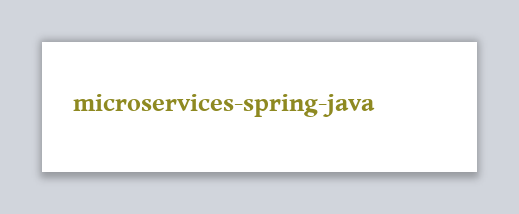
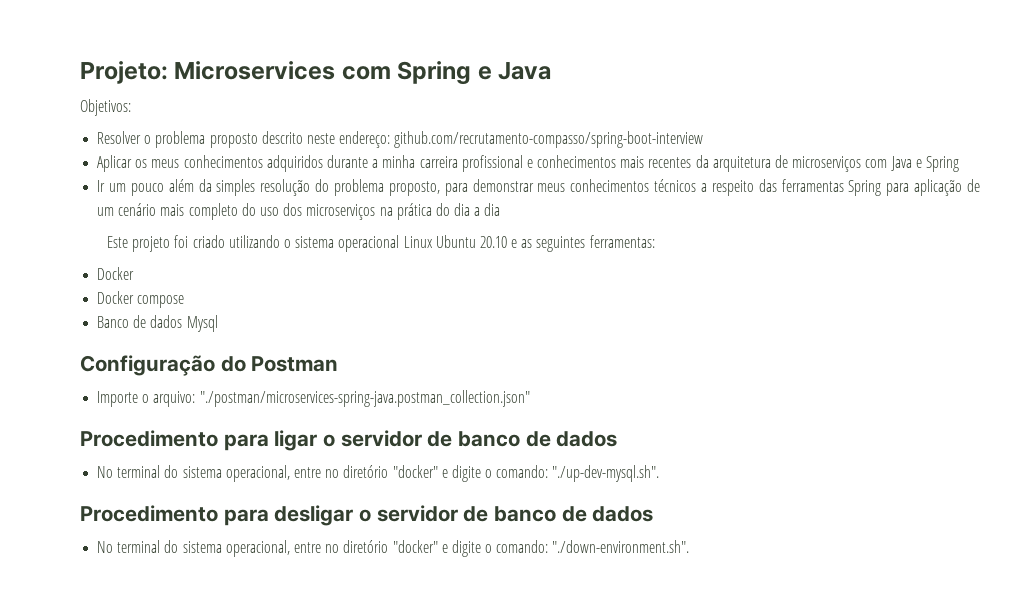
[73,94,375,117] microservices-spring-java -> [80,61,552,85] [80,99,131,116] [97,131,704,148] [97,155,959,172] [97,179,981,196] [97,203,501,220] [107,235,655,252] [97,267,135,280] [97,291,185,308] [97,315,218,332] [80,355,339,376] [97,390,530,407] [80,430,618,451] [97,465,660,482] [80,505,654,526] [97,540,690,557] Projeto: Microservices com Spring e Java // Objetivos: // Resolver o problema proposto descrito neste endereço: github.com/recrutamento-compasso/spring-boot-interview // Aplicar os meus conhecimentos adquiridos durante a minha carreira profissional e conhecimentos mais recentes da arquitetura de microserviços com Java e Spring // Ir um pouco além da simples resolução do problema proposto, para demonstrar meus conhecimentos técnicos a respeito das ferramentas Spring para aplicação de um cenário mais completo do uso dos microserviços na prática do dia a dia // Este projeto foi criado utilizando o sistema operacional Linux Ubuntu 20.10 e as seguintes ferramentas: // Docker // Docker compose // Banco de dados Mysql // Configuração do Postman // Importe o arquivo: "./postman/microservices-spring-java.postman_collection.json" // Procedimento para ligar o servidor de banco de dados // No terminal do sistema operacional, entre no diretório "docker" e digite o comando: "./up-dev-mysql.sh". // Procedimento para desligar o servidor de banco de dados // No terminal do sistema operacional, entre no diretório "docker" e digite o comando: "./down-environment.sh".

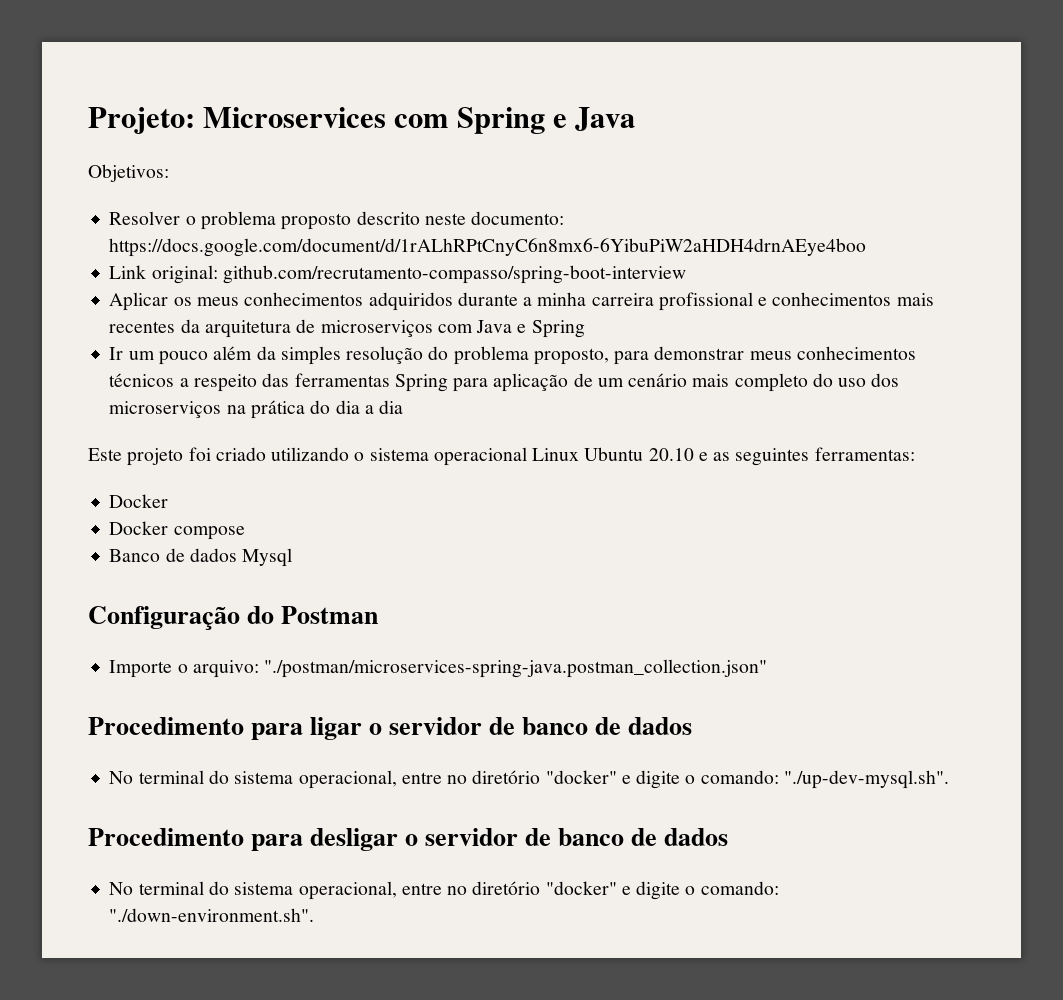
[339,131,391,148] endereço: -> [471,211,565,225] [109,238,867,257] [109,265,218,284] documento: https://docs.google.com/document/d/1rALhRPtCnyC6n8mx6-6YibuPiW2aHDH4drnAEye4boo // Link original:

